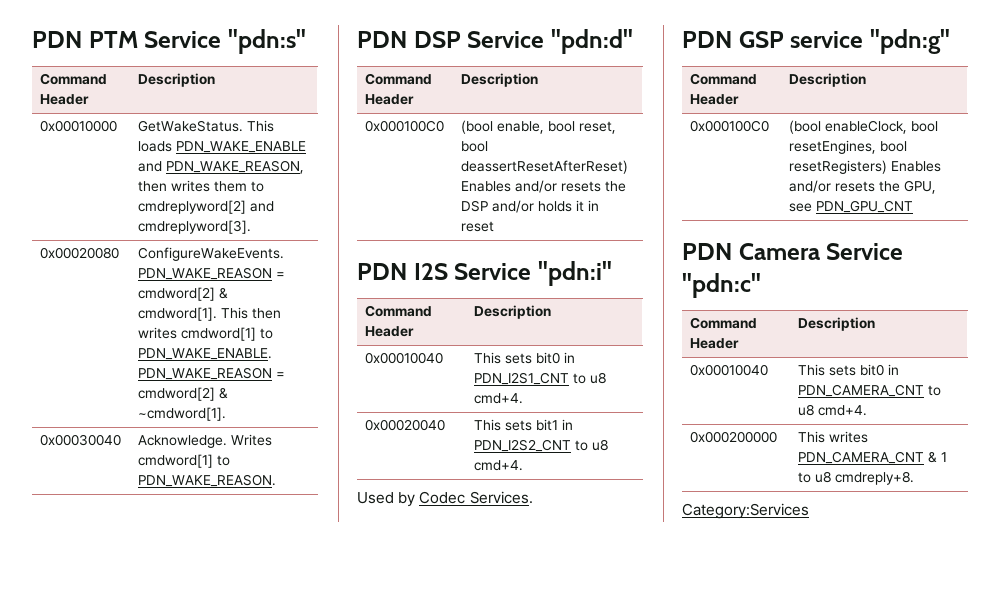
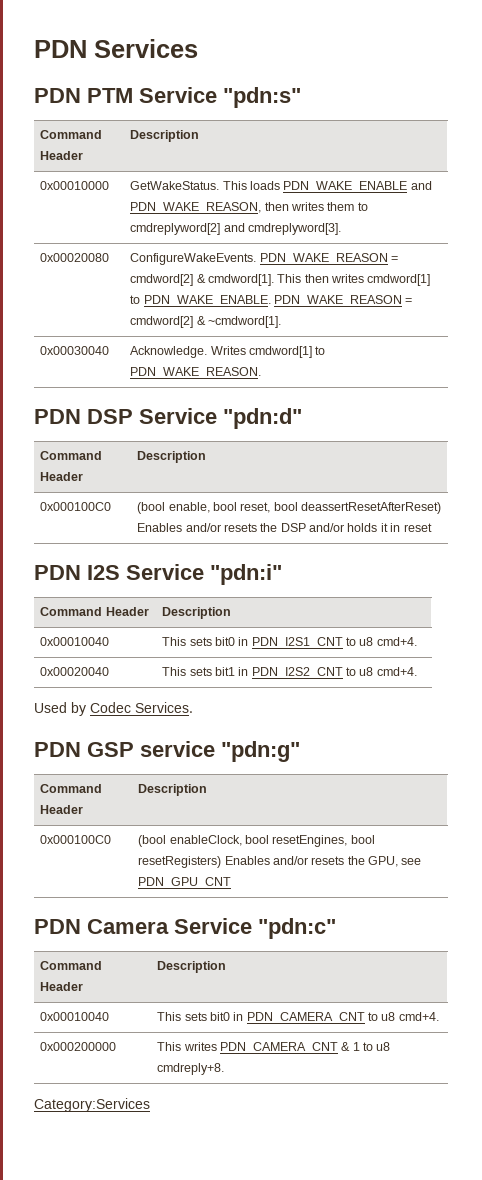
[32,31,82,48] PDN -> [34,39,198,58] [34,88,81,103] PDN Services // PDN

